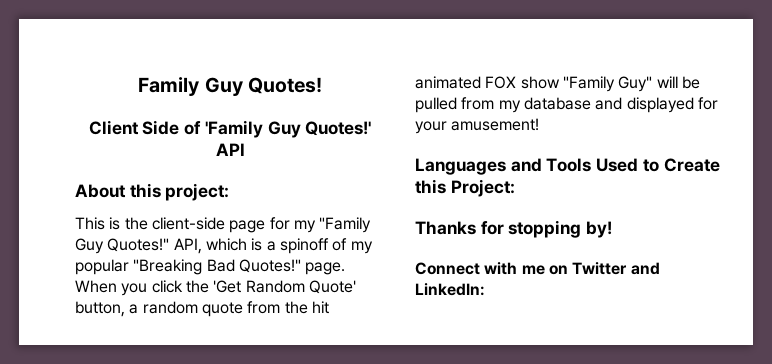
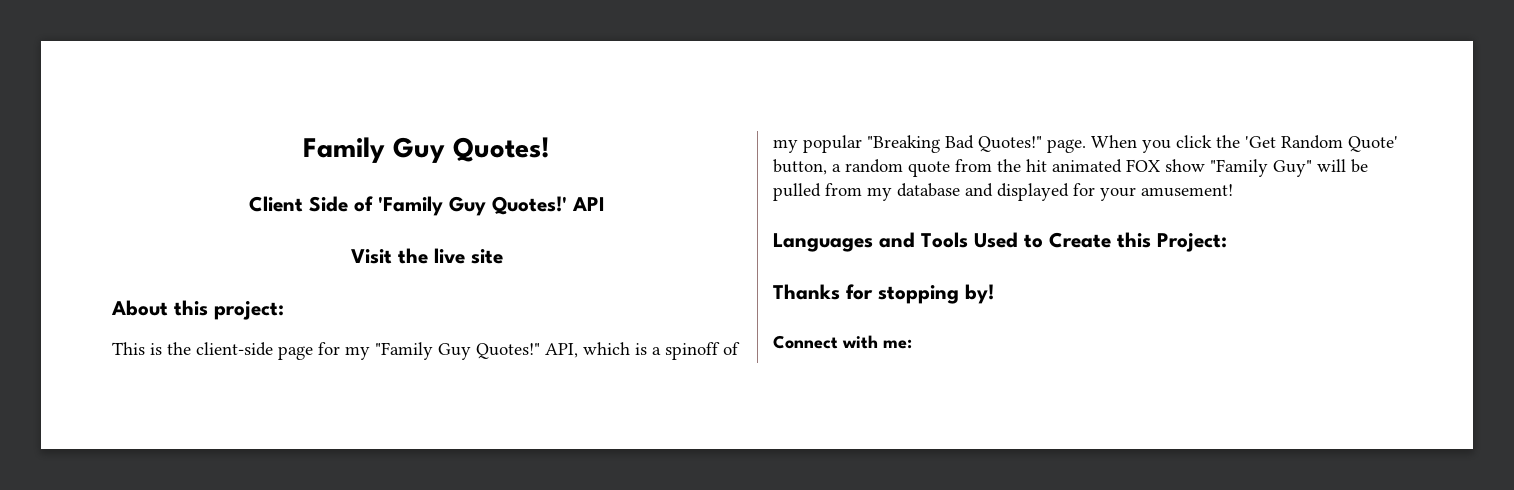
(245, 149) none -> [350,248,503,264] // Visit the live site
[521,262,660,275] [415,283,485,296] me on Twitter and LinkedIn: -> [883,339,912,349] me:

